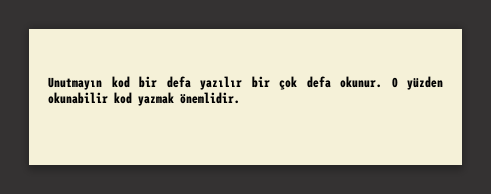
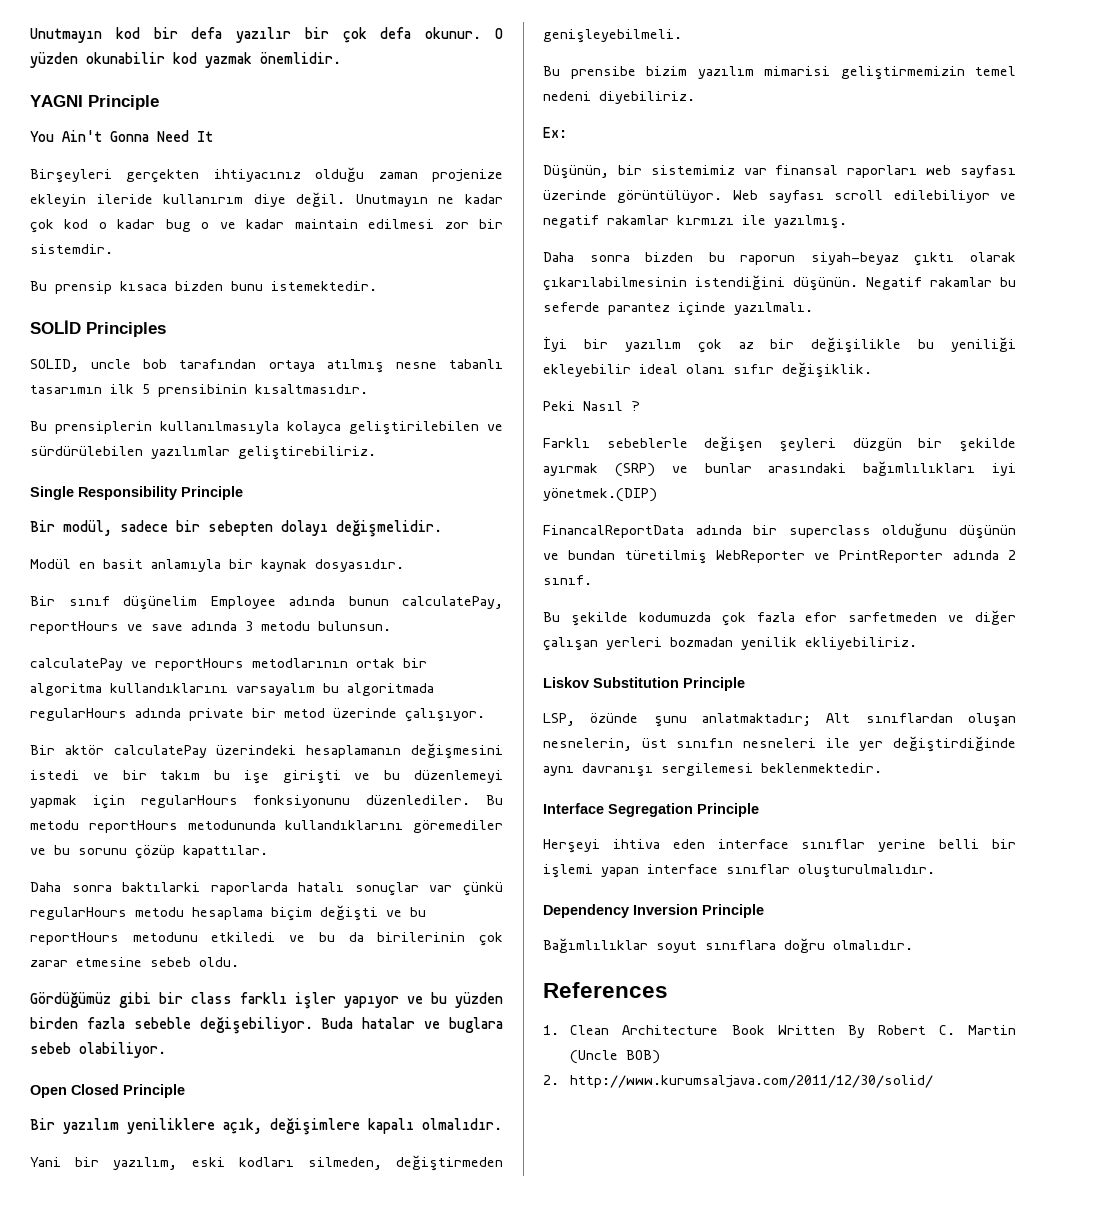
(240, 98) none -> [30,95,159,110] [30,130,213,142] [30,167,503,183] [30,192,503,207] [30,219,503,233] [30,244,113,254] [30,281,377,294] [30,320,166,337] [30,359,504,373] [30,384,368,397] [30,421,503,435] [30,446,376,460] [30,486,243,500] [30,519,442,537] [30,559,404,572] [30,596,503,610] [30,621,391,634] [30,658,427,671] [30,683,434,696] [30,708,485,722] [30,743,503,759] [30,770,503,784] [30,795,503,809] [30,820,503,833] [30,845,268,859] [30,882,503,896] [30,905,426,921] [30,932,504,946] [30,957,239,967] [30,991,503,1009] [30,1016,503,1034] [30,1042,166,1058] [30,1084,185,1098] [30,1117,502,1135] [30,1155,503,1171] [543,29,682,43] [543,66,1016,80] [543,91,695,104] [543,127,567,138] [543,165,1016,179] [543,190,1016,203] [543,215,847,229] [543,252,1016,266] [543,275,1016,291] [543,302,813,316] [543,336,1016,353] [543,362,872,378] [543,401,640,411] [543,436,1016,452] [543,461,1016,477] [543,488,657,502] [543,523,1016,539] [543,550,1016,564] [543,575,592,585] [543,610,1016,626] [543,637,917,651] [543,677,745,691] [543,713,1016,727] [543,736,1016,752] [543,763,882,777] [543,803,759,817] [543,839,1016,853] [543,864,935,878] [543,904,764,918] [543,938,913,953] [543,982,668,998] [543,1025,1016,1038] [570,1050,661,1064] [543,1075,934,1088] // YAGNI Principle // You Ain't Gonna Need It // Birşeyleri gerçekten ihtiyacınız olduğu zaman projenize ekleyin ileride kullanırım diye değil. Unutmayın ne kadar çok kod o kadar bug o ve kadar maintain edilmesi zor bir sistemdir. // Bu prensip kısaca bizden bunu istemektedir. // SOLİD Principles // SOLID, uncle bob tarafından ortaya atılmış nesne tabanlı tasarımın ilk 5 prensibinin kısaltmasıdır. // Bu prensiplerin kullanılmasıyla kolayca geliştirilebilen ve sürdürülebilen yazılımlar geliştirebiliriz. // Single Responsibility Principle // Bir modül, sadece bir sebepten dolayı değişmelidir. // Modül en basit anlamıyla bir kaynak dosyasıdır. // Bir sınıf düşünelim Employee adında bunun calculatePay, reportHours ve save adında 3 metodu bulunsun. // calculatePay ve reportHours metodlarının ortak bir algoritma kullandıklarını varsayalım bu algoritmada regularHours adında private bir metod üzerinde çalışıyor. // Bir aktör calculatePay üzerindeki hesaplamanın değişmesini istedi ve bir takım bu işe girişti ve bu düzenlemeyi yapmak için regularHours fonksiyonunu düzenlediler. Bu metodu reportHours metodununda kullandıklarını göremediler ve bu sorunu çözüp kapattılar. // Daha sonra baktılarki raporlarda hatalı sonuçlar var çünkü regularHours metodu hesaplama biçim değişti ve bu reportHours metodunu etkiledi ve bu da birilerinin çok zarar etmesine sebeb oldu. // Gördüğümüz gibi bir class farklı işler yapıyor ve bu yüzden birden fazla sebeble değişebiliyor. Buda hatalar ve buglara sebeb olabiliyor. // Open Closed Principle // Bir yazılım yeniliklere açık, değişimlere kapalı olmalıdır. // Yani bir yazılım, eski kodları silmeden, değiştirmeden genişleyebilmeli. // Bu prensibe bizim yazılım mimarisi geliştirmemizin temel nedeni diyebiliriz. // Ex: // Düşünün, bir sistemimiz var finansal raporları web sayfası üzerinde görüntülüyor. Web sayfası scroll edilebiliyor ve negatif rakamlar kırmızı ile yazılmış. // Daha sonra bizden bu raporun siyah-beyaz çıktı olarak çıkarılabilmesinin istendiğini düşünün. Negatif rakamlar bu seferde parantez içinde yazılmalı. // İyi bir yazılım çok az bir değişilikle bu yeniliği ekleyebilir ideal olanı sıfır değişiklik. // Peki Nasıl ? // Farklı sebeblerle değişen şeyleri düzgün bir şekilde ayırmak (SRP) ve bunlar arasındaki bağımlılıkları iyi yönetmek.(DIP) // FinancalReportData adında bir superclass olduğunu düşünün ve bundan türetilmiş WebReporter ve PrintReporter adında 2 sınıf. // Bu şekilde kodumuzda çok fazla efor sarfetmeden ve diğer çalışan yerleri bozmadan yenilik ekliyebiliriz. // Liskov Substitution Principle // LSP, özünde şunu anlatmaktadır; Alt sınıflardan oluşan nesnelerin, üst sınıfın nesneleri ile yer değiştirdiğinde aynı davranışı sergilemesi beklenmektedir. // Interface Segregation Principle // Herşeyi ihtiva eden interface sınıflar yerine belli bir işlemi yapan interface sınıflar oluşturulmalıdır. // Dependency Inversion Principle // Bağımlılıklar soyut sınıflara doğru olmalıdır. // References // 1. Clean Architecture Book Written By Robert C. Martin (Uncle BOB) // 2. http://www.kurumsaljava.com/2011/12/30/solid/

